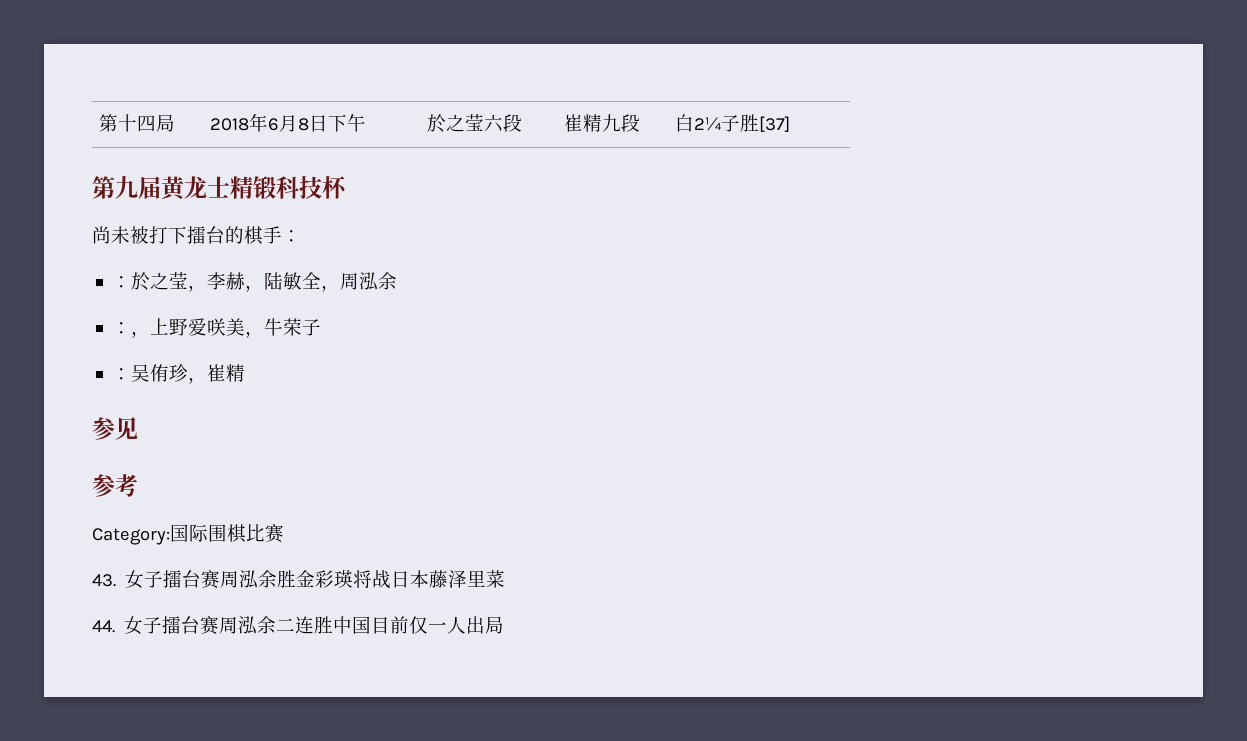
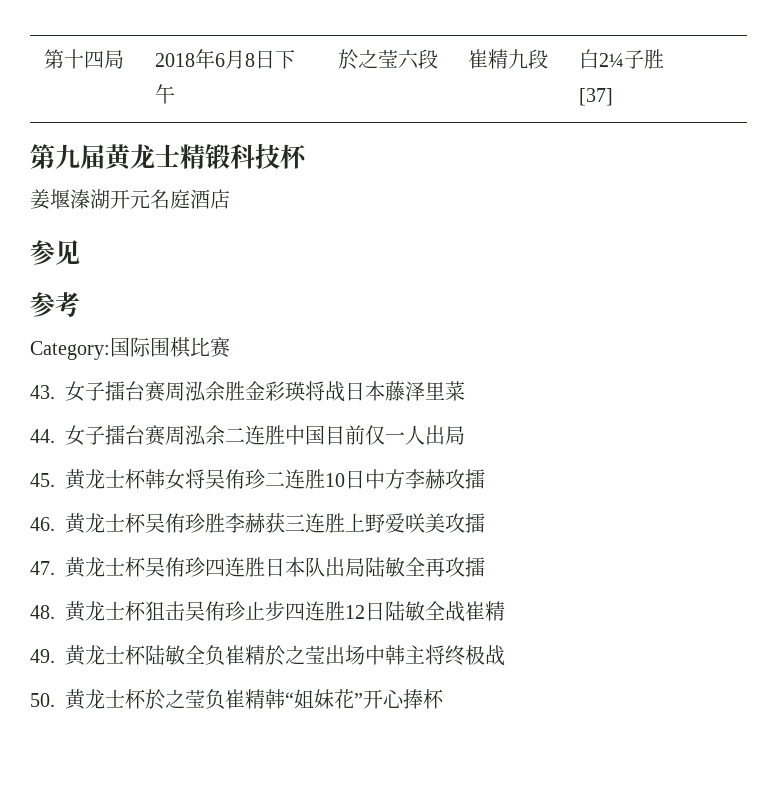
[92,226,301,245] [112,272,398,292] [112,318,322,338] [112,364,246,384] 尚未被打下擂台的棋手： // ：於之莹，李赫，陆敏全，周泓余 // ：，上野爱咲美，牛荣子 // ：吴侑珍，崔精 -> [30,189,230,210] 姜堰溱湖开元名庭酒店
(505, 625) none -> [30,469,486,490] [30,513,486,534] [30,557,486,578] [30,601,506,622] [30,645,506,666] [30,689,445,710] // 45.黄龙士杯韩女将吴侑珍二连胜10日中方李赫攻擂 // 46.黄龙士杯吴侑珍胜李赫获三连胜上野爱咲美攻擂 // 47.黄龙士杯吴侑珍四连胜日本队出局陆敏全再攻擂 // 48.黄龙士杯狙击吴侑珍止步四连胜12日陆敏全战崔精 // 49.黄龙士杯陆敏全负崔精於之莹出场中韩主将终极战 // 50.黄龙士杯於之莹负崔精韩“姐妹花”开心捧杯

